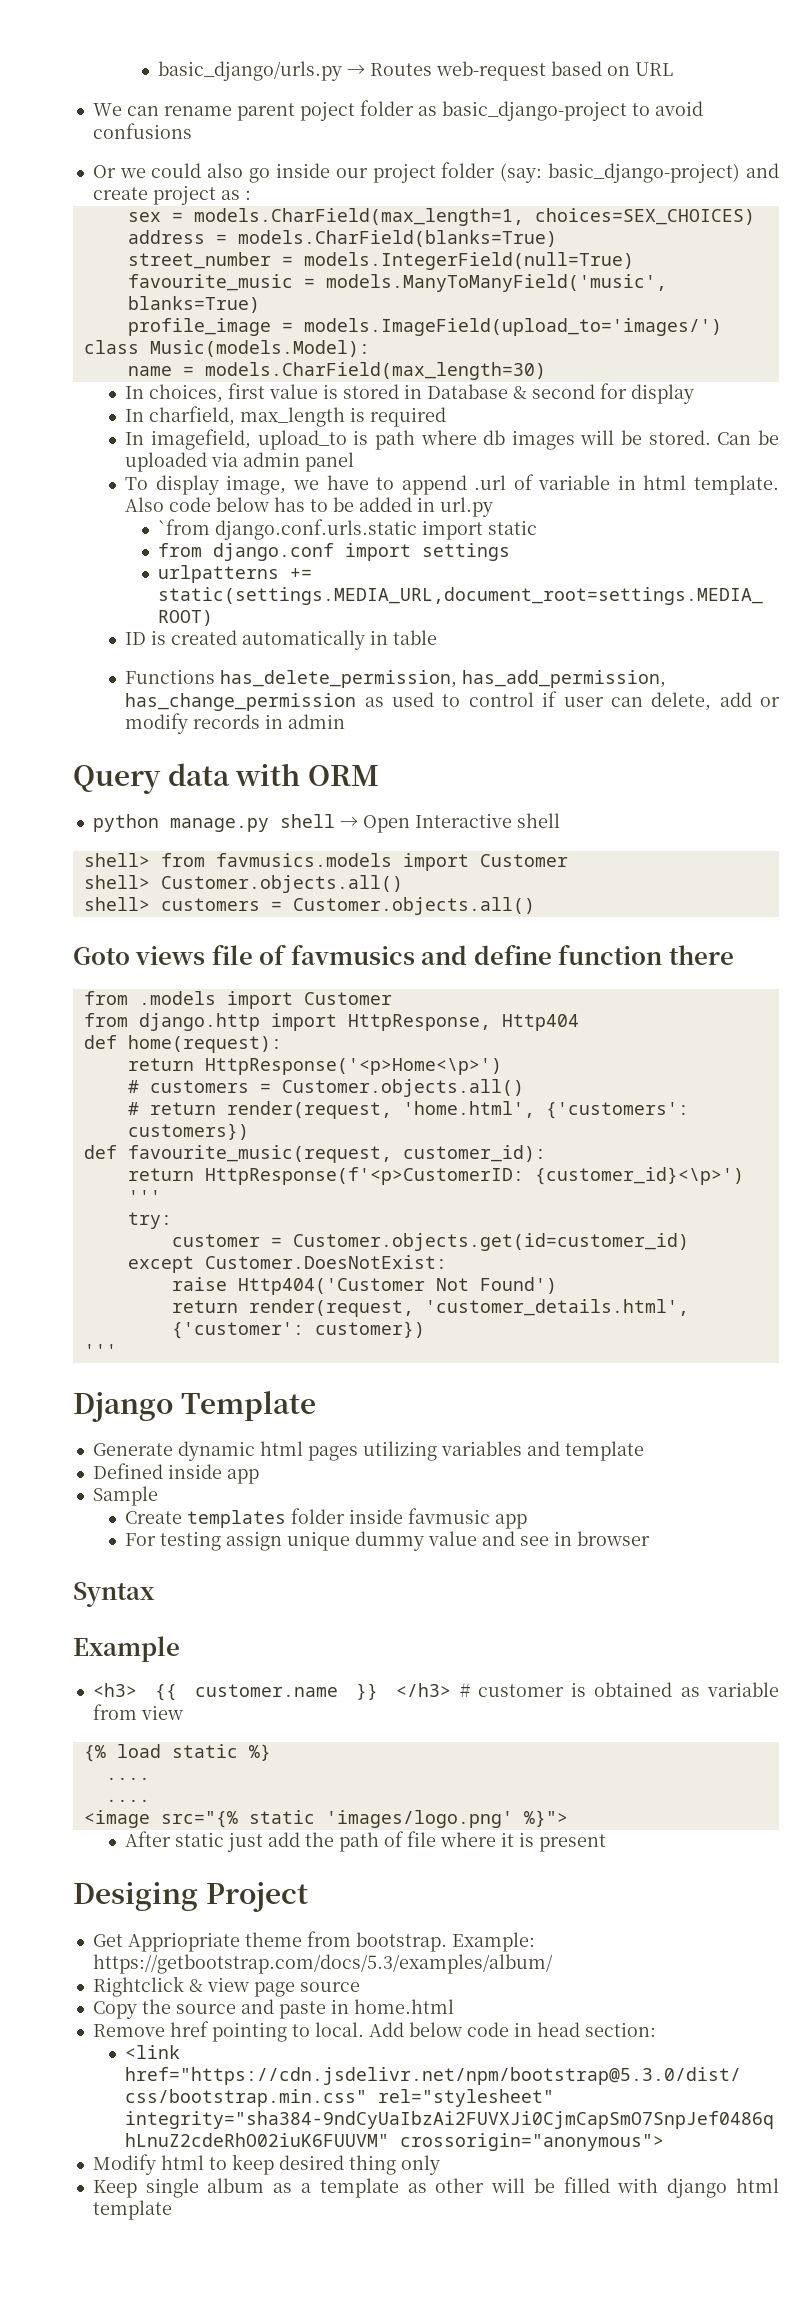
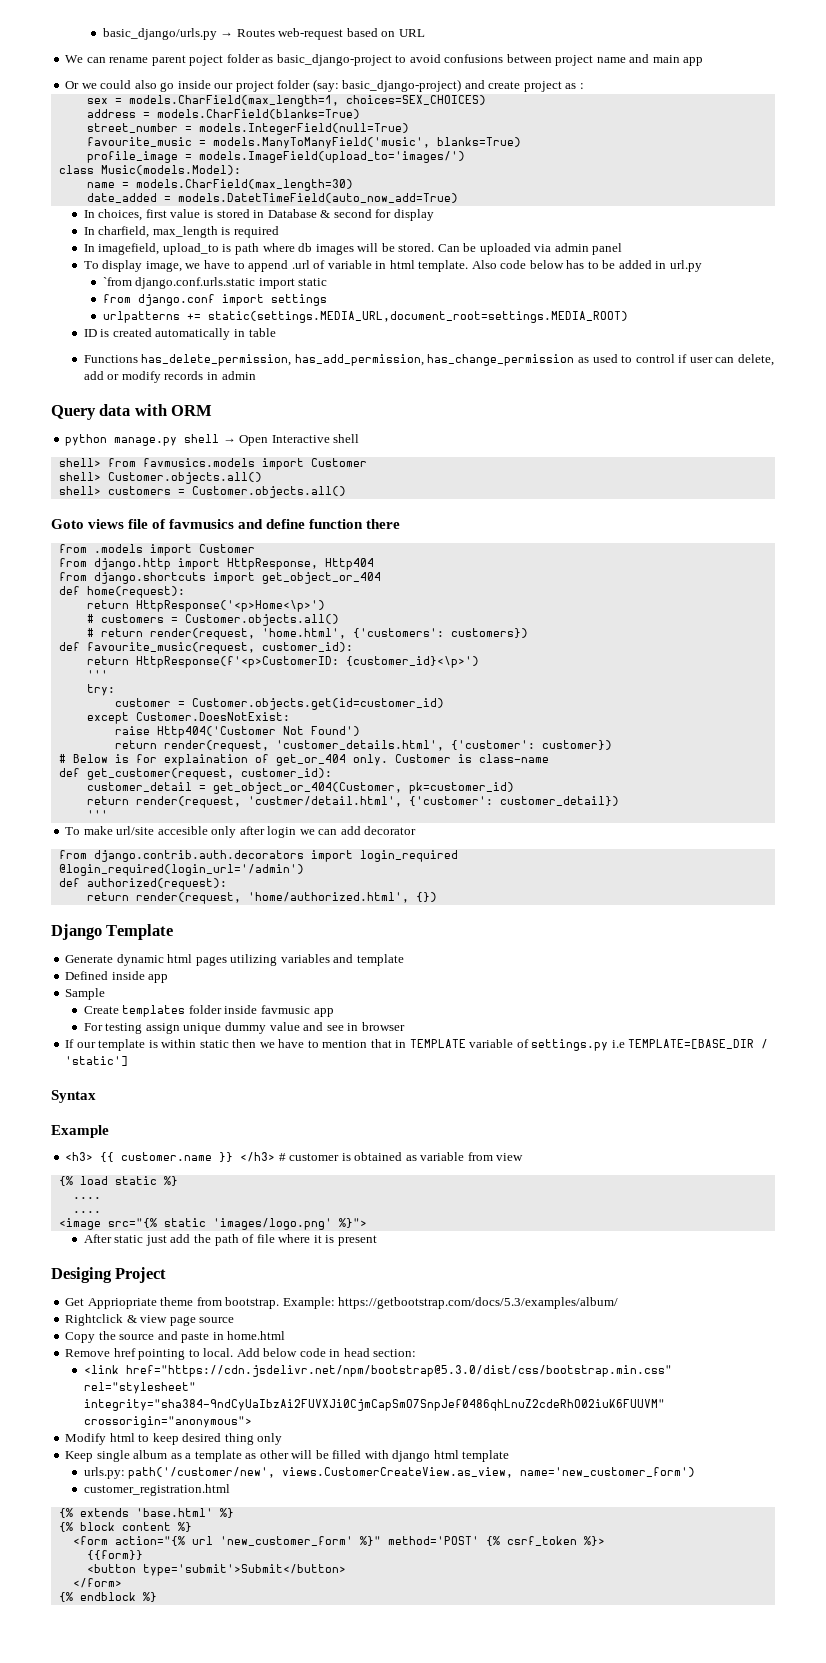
(192, 131) none -> [506,54,704,66] between project name and main app
(546, 371) none -> [86,193,458,203] // date_added = models.DatetTimeField(auto_now_add=True)
(579, 1022) none -> [58,572,381,584] // from django.shortcuts import get_object_or_404
[83,1344,117,1357] ''' -> [58,754,549,766] [58,768,332,780] [86,782,514,794] [86,796,619,808] [86,810,108,819] [65,826,417,838] [58,850,458,862] [58,864,304,876] [58,878,227,890] [86,892,437,904] # Below is for explaination of get_or_404 only. Customer is class-name // def get_customer(request, customer_id): // customer_detail = get_object_or_404(Customer, pk=customer_id) // return render(request, 'custmer/detail.html', {'customer': customer_detail}) // ''' // To make url/site accesible only after login we can add decorator // from django.contrib.auth.decorators import login_required // @login_required(login_url='/admin') // def authorized(request): // return render(request, 'home/authorized.html', {})
(651, 1538) none -> [65,1039,769,1051] [65,1056,129,1066] // If our template is within static then we have to mention that in TEMPLATE variable of settings.py i.e TEMPLATE=[BASE_DIR / 'static']
(172, 2210) none -> [83,1467,696,1479] [83,1484,230,1496] [58,1508,234,1518] [58,1522,192,1532] [72,1536,605,1546] [86,1550,143,1560] [86,1564,346,1576] [72,1578,122,1588] [58,1592,157,1602] // urls.py: path('/customer/new', views.CustomerCreateView.as_view, name='new_customer_form') // customer_registration.html // {% extends 'base.html' %} // {% block content %} // <form action="{% url 'new_customer_form' %}" method='POST' {% csrf_token %}> // {{form}} // <button type='submit'>Submit</button> // </form> // {% endblock %}

